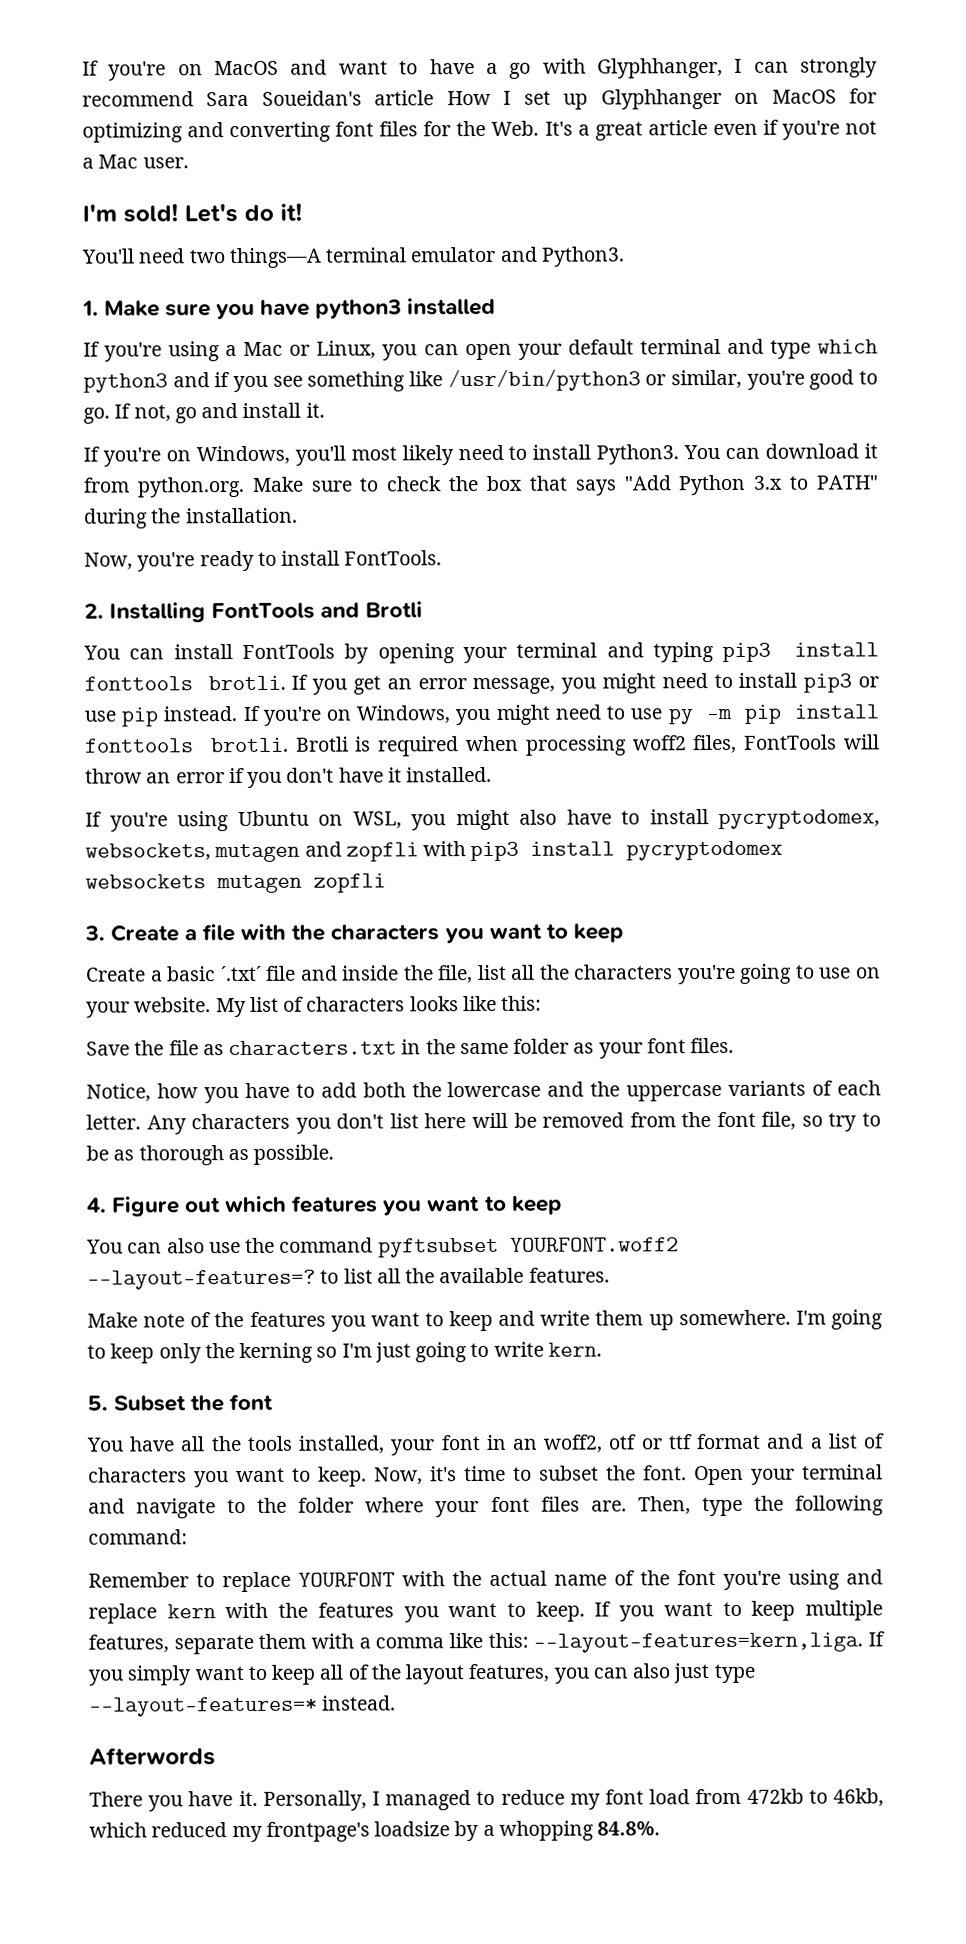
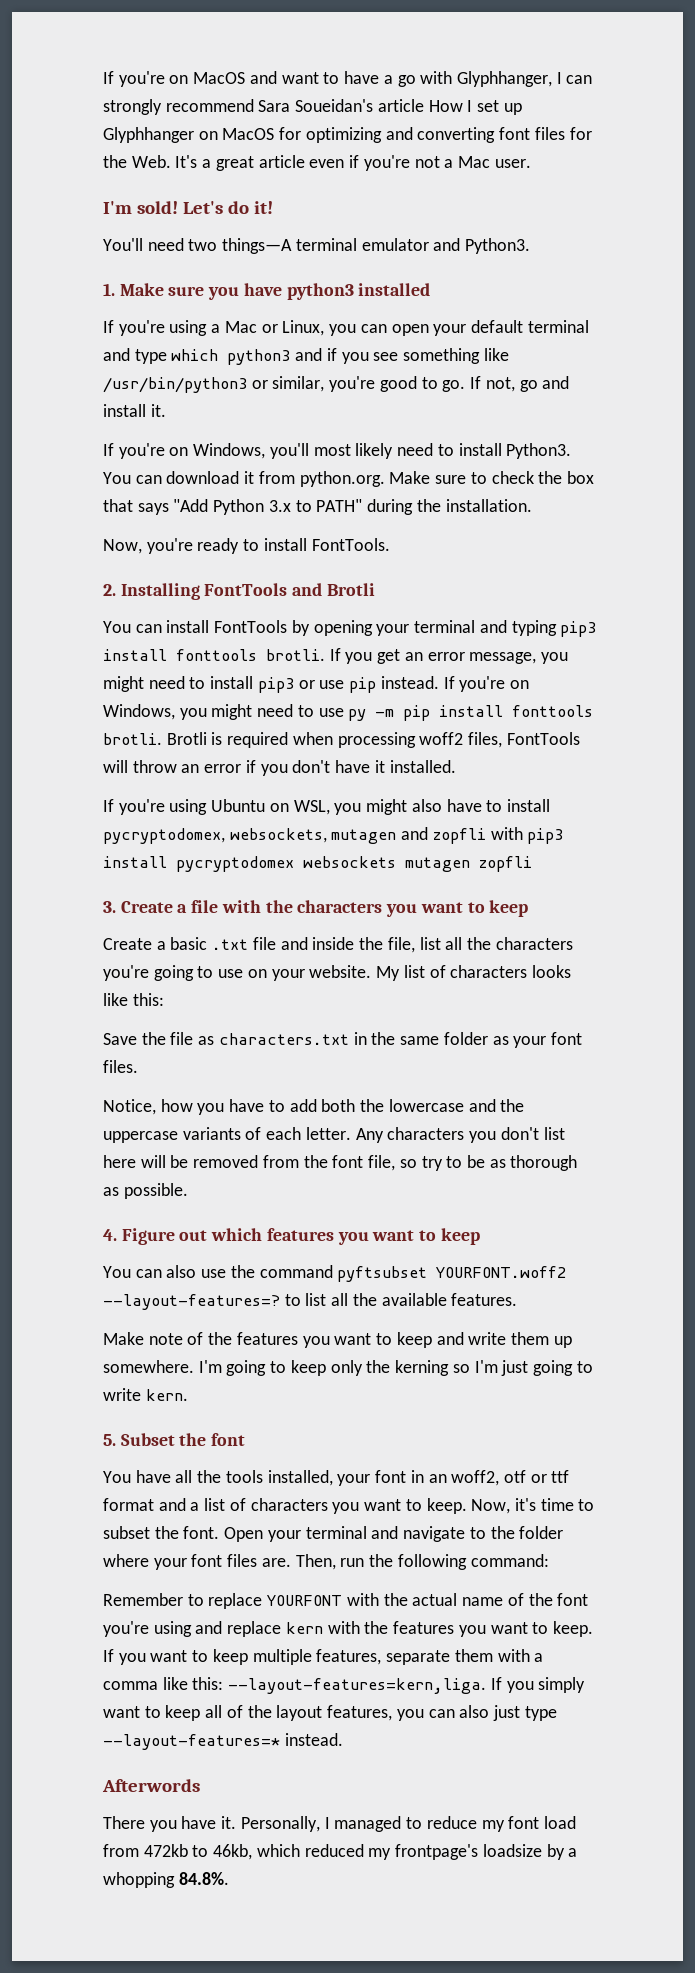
[219,965,262,982] ´.txt´ -> [212,939,249,950] .txt
[701,1496,743,1517] type -> [340,1558,365,1567] run

